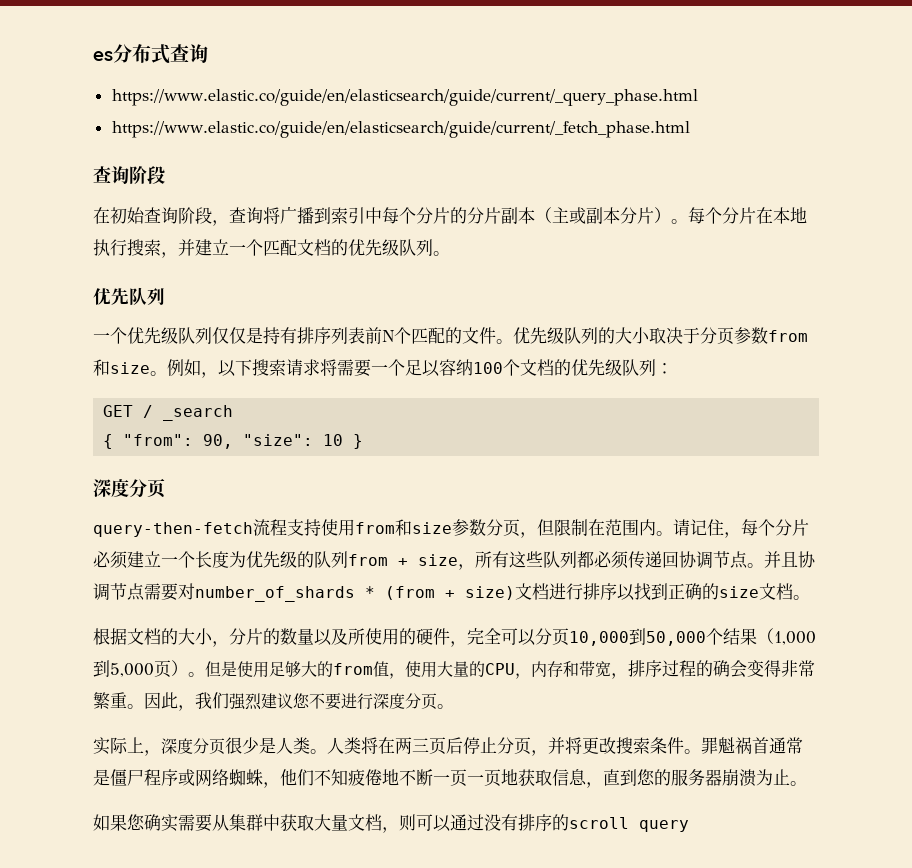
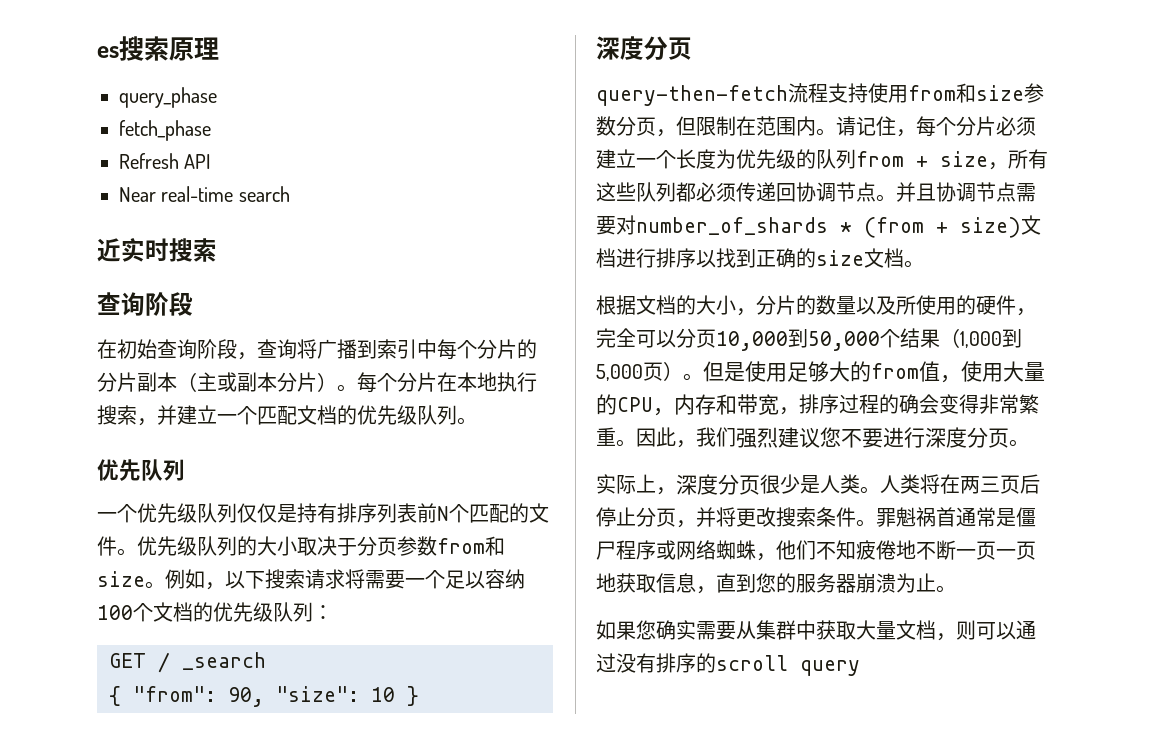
[113,44,208,64] [111,89,698,106] [111,121,690,138] 分布式查询 // https://www.elastic.co/guide/en/elasticsearch/guide/current/_query_phase.html // https://www.elastic.co/guide/en/elasticsearch/guide/current/_fetch_phase.html -> [119,36,219,61] [119,87,217,108] [119,120,211,141] [119,153,212,169] [119,186,290,202] [97,238,217,262] 搜索原理 // query_phase // fetch_phase // Refresh API // Near real-time search // 近实时搜索

